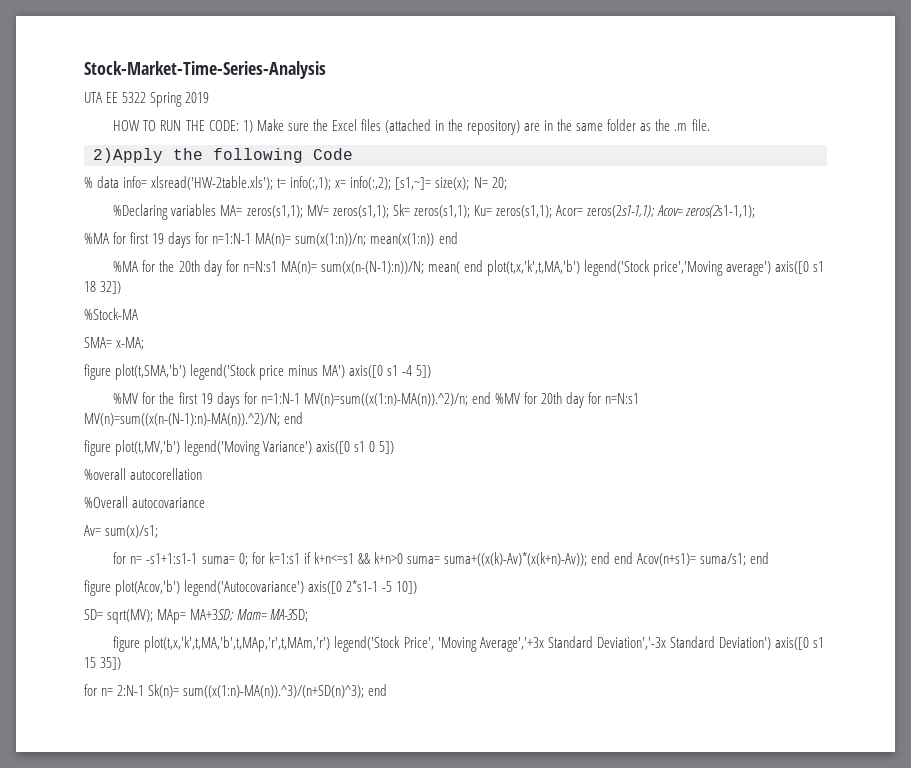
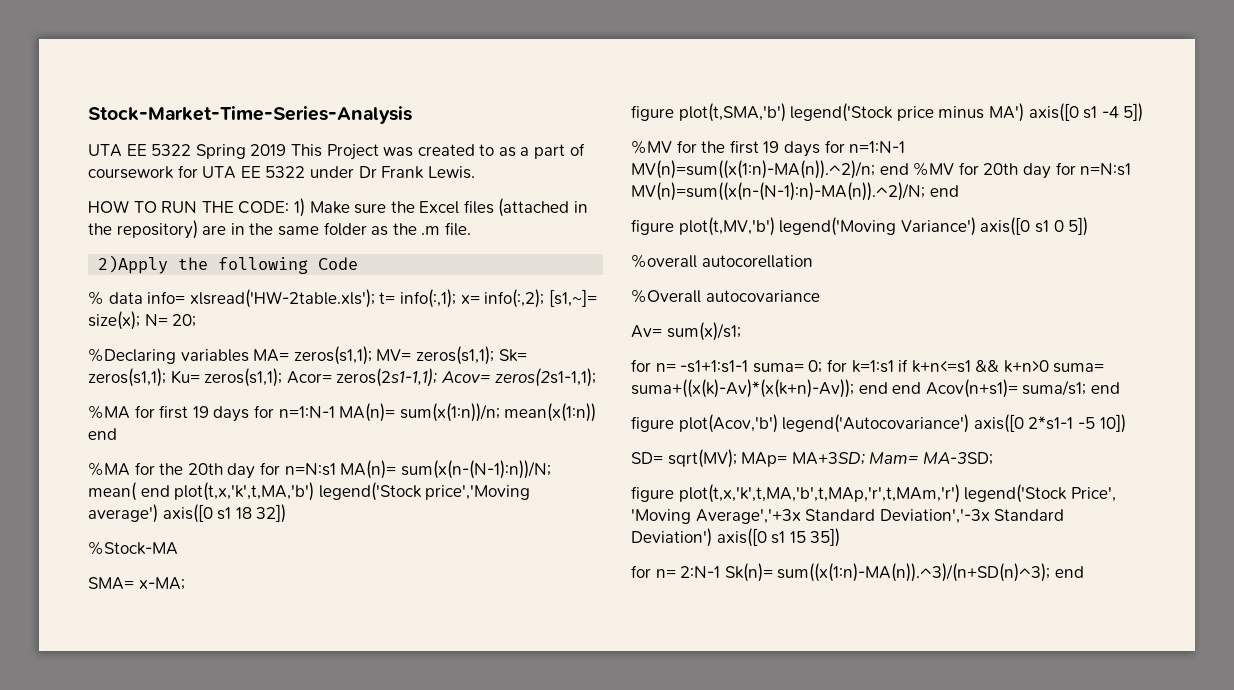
(210, 97) none -> [290,143,585,160] [88,165,475,179] This Project was created to as a part of coursework for UTA EE 5322 under Dr Frank Lewis.

